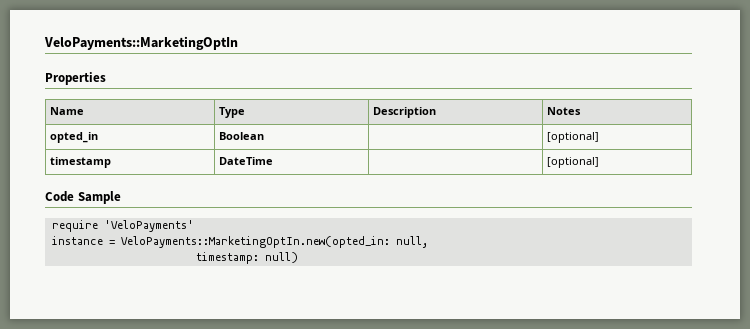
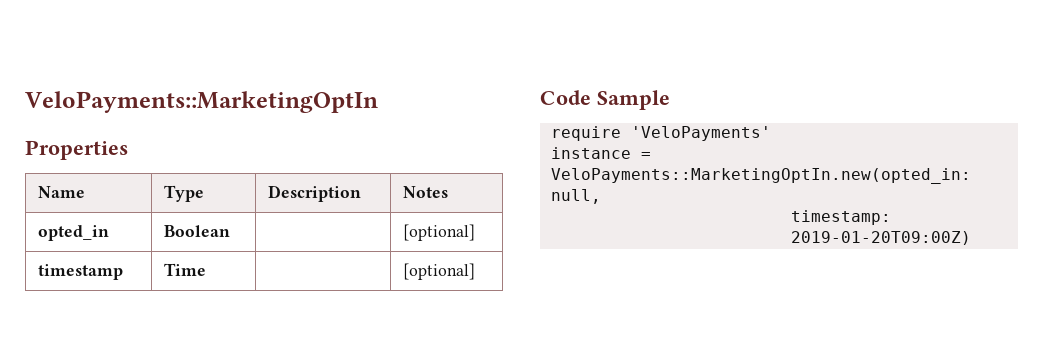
[218,157,273,165] DateTime -> [163,263,206,276] Time
[264,252,298,263] null) -> [790,231,971,245] 2019-01-20T09:00Z)

